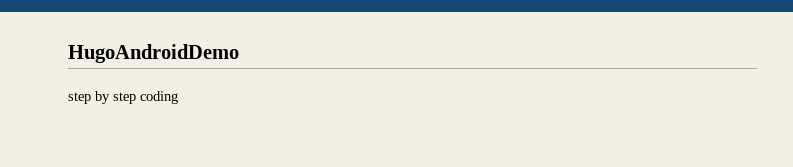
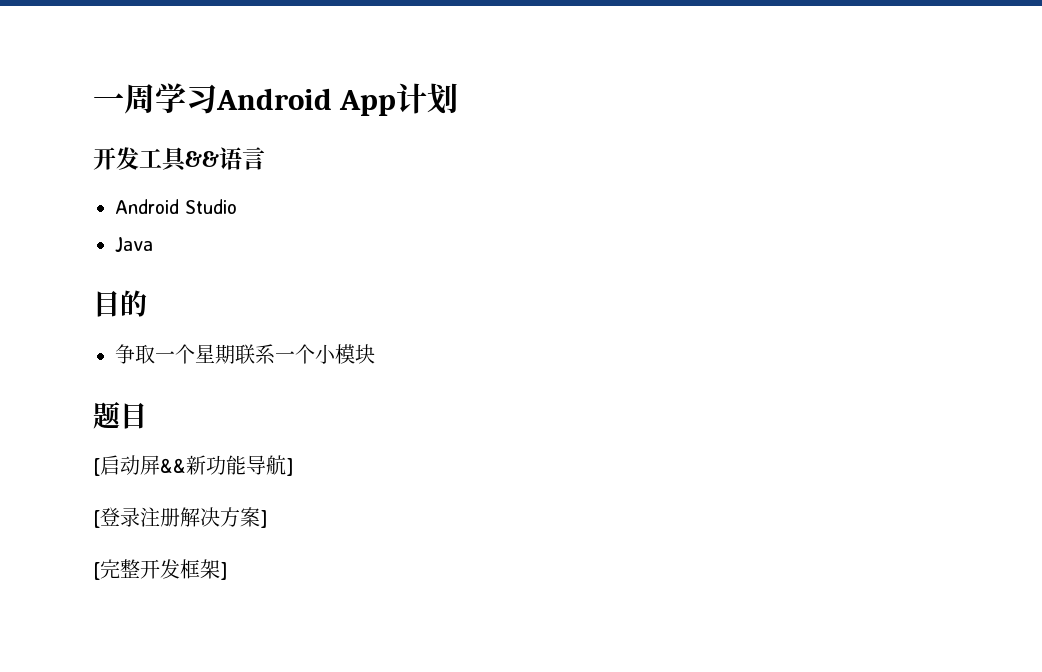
[68,44,239,63] [68,91,178,104] HugoAndroidDemo // step by step coding -> [93,83,459,116] [93,147,265,172] [115,199,237,214] [115,237,153,252] [93,290,147,317] [115,344,375,364] [93,401,147,429] [93,455,294,476] [93,507,268,528] [93,559,228,580] 一周学习Android App计划 // 开发工具&&语言 // Android Studio // Java // 目的 // 争取一个星期联系一个小模块 // 题目 // [启动屏&&新功能导航] // [登录注册解决方案] // [完整开发框架]

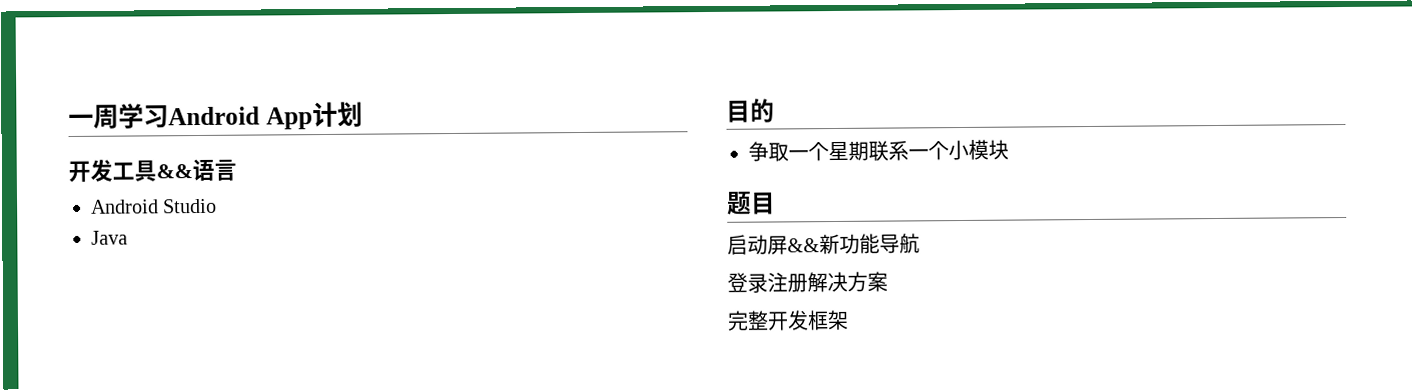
[93,458,100,476] [ -> (776, 203) none
[286,458,294,476] [93,510,100,528] ] // [ -> (920, 243) //
[260,510,268,528] [93,562,100,580] ] // [ -> (888, 281) //
[220,562,228,580] ] -> (849, 320) none

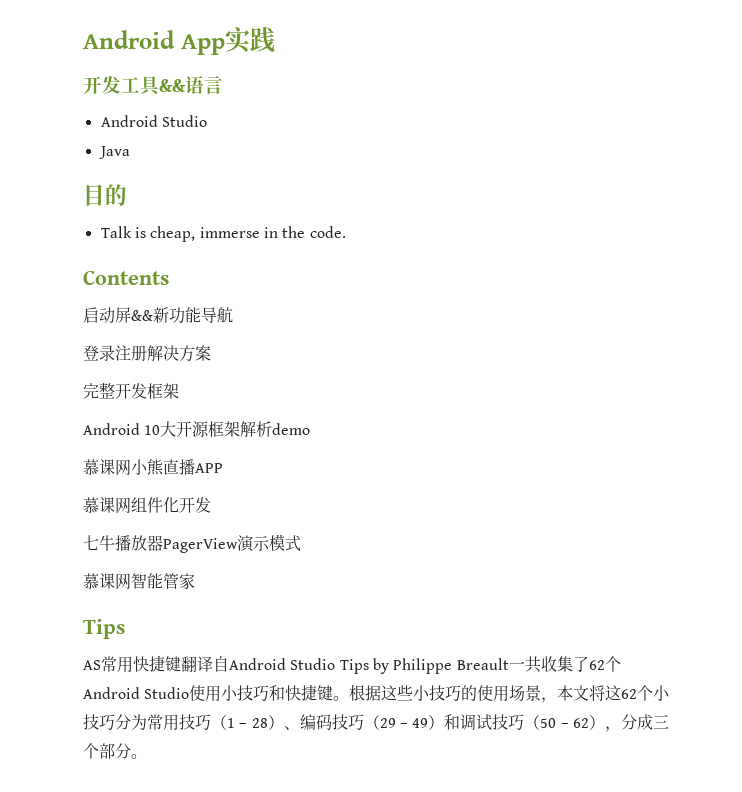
[68,103,169,129] 一周学习 -> (83, 39) none
[311,101,363,128] 计划 -> [224,27,275,53] 实践
[748,139,1009,162] [726,191,776,215] 争取一个星期联系一个小模块 // 题目 -> [100,226,346,242] [83,270,169,285] Talk is cheap, immerse in the code. // Contents
(849, 320) none -> [83,421,311,437] [83,459,223,476] [83,497,211,514] [83,534,301,553] [83,573,195,590] [83,619,125,639] [83,655,621,674] [83,684,671,703] [83,714,669,732] [83,743,147,759] // Android 10大开源框架解析demo // 慕课网小熊直播APP // 慕课网组件化开发 // 七牛播放器PagerView演示模式 // 慕课网智能管家 // Tips // AS常用快捷键翻译自Android Studio Tips by Philippe Breault一共收集了62个Android Studio使用小技巧和快捷键。根据这些小技巧的使用场景，本文将这62个小技巧分为常用技巧（1 – 28）、编码技巧（29 – 49）和调试技巧（50 – 62），分成三个部分。

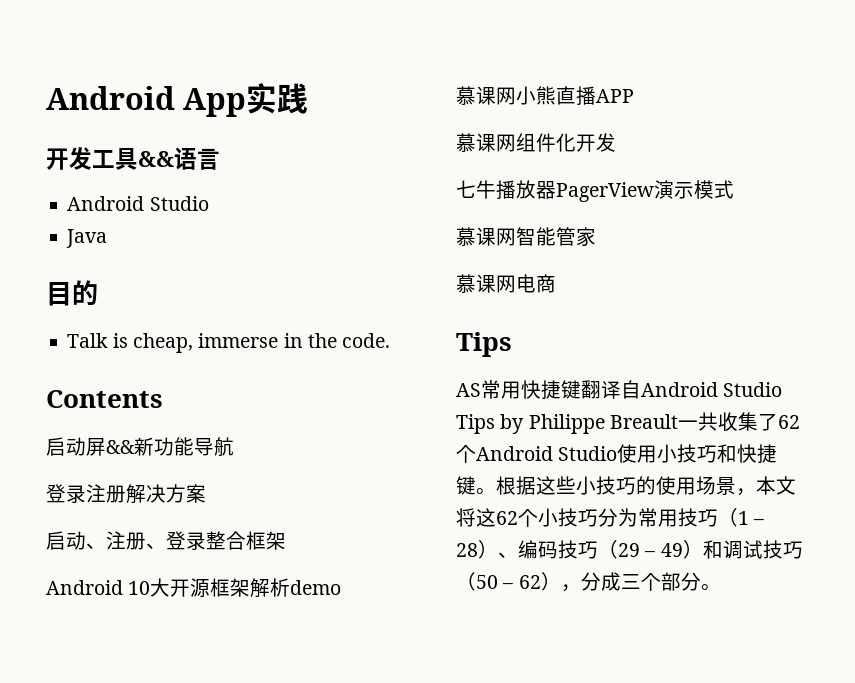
[83,382,147,399] 完整开发 -> [46,531,246,550] 启动、注册、登录整合
(195, 581) none -> [456,274,556,293] // 慕课网电商

